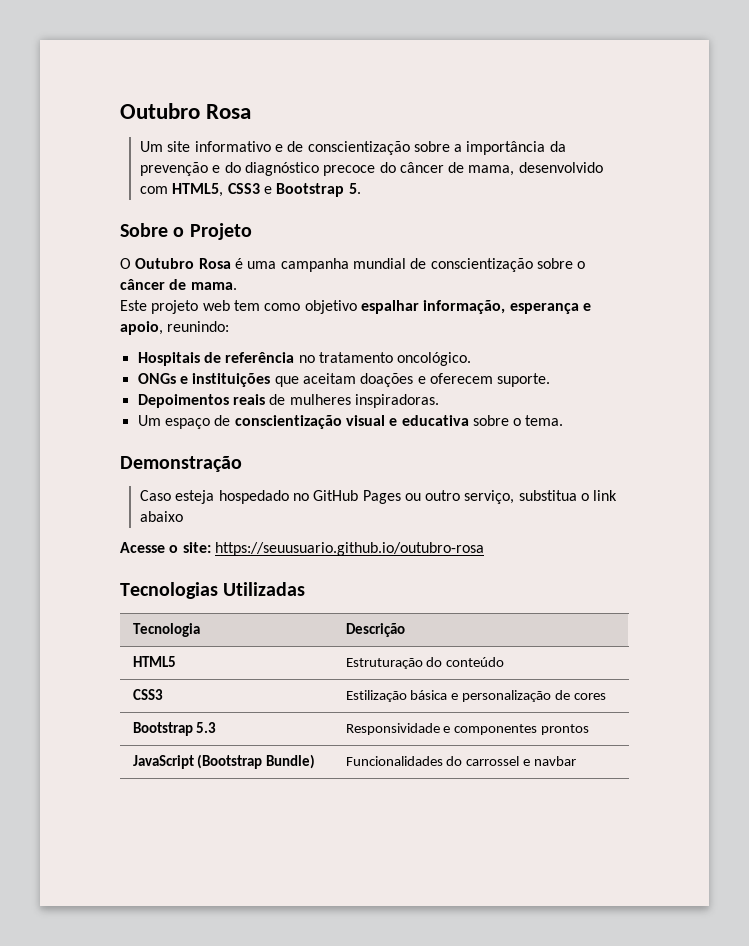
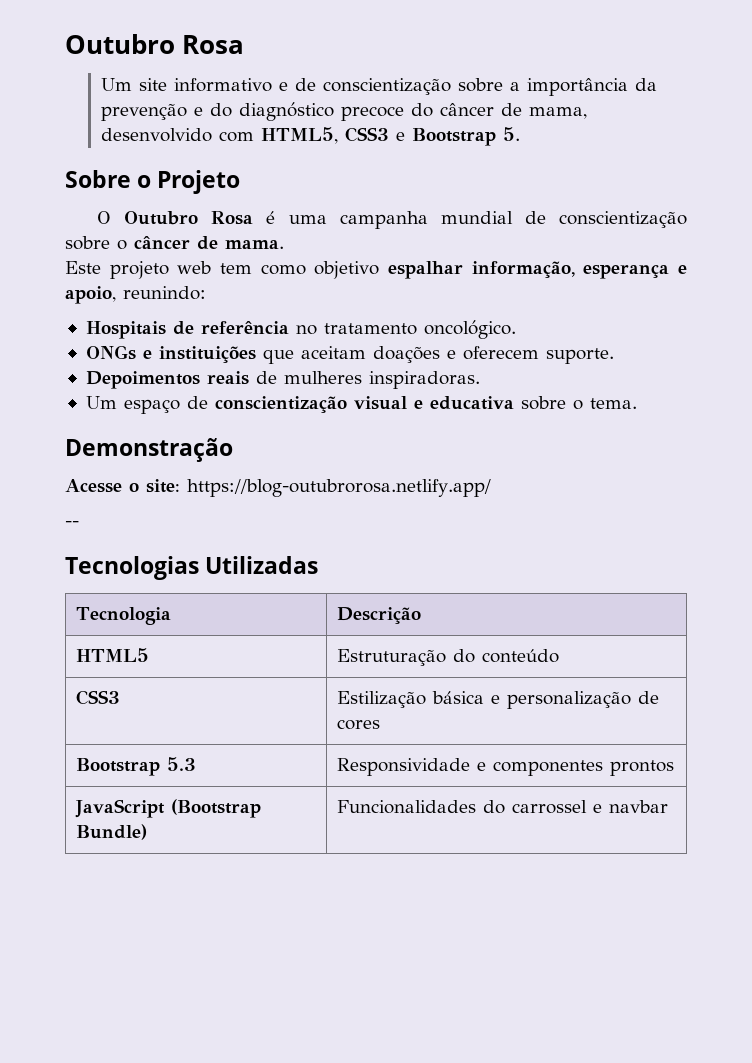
[139,490,618,504] [139,511,183,522] // Caso esteja hospedado no GitHub Pages ou outro serviço, substitua o link abaixo -> (233, 450) none
[214,542,484,556] https://seuusuario.github.io/outubro-rosa -> [187,479,491,497] [65,521,79,527] https://blog-outubrorosa.netlify.app/ // --

